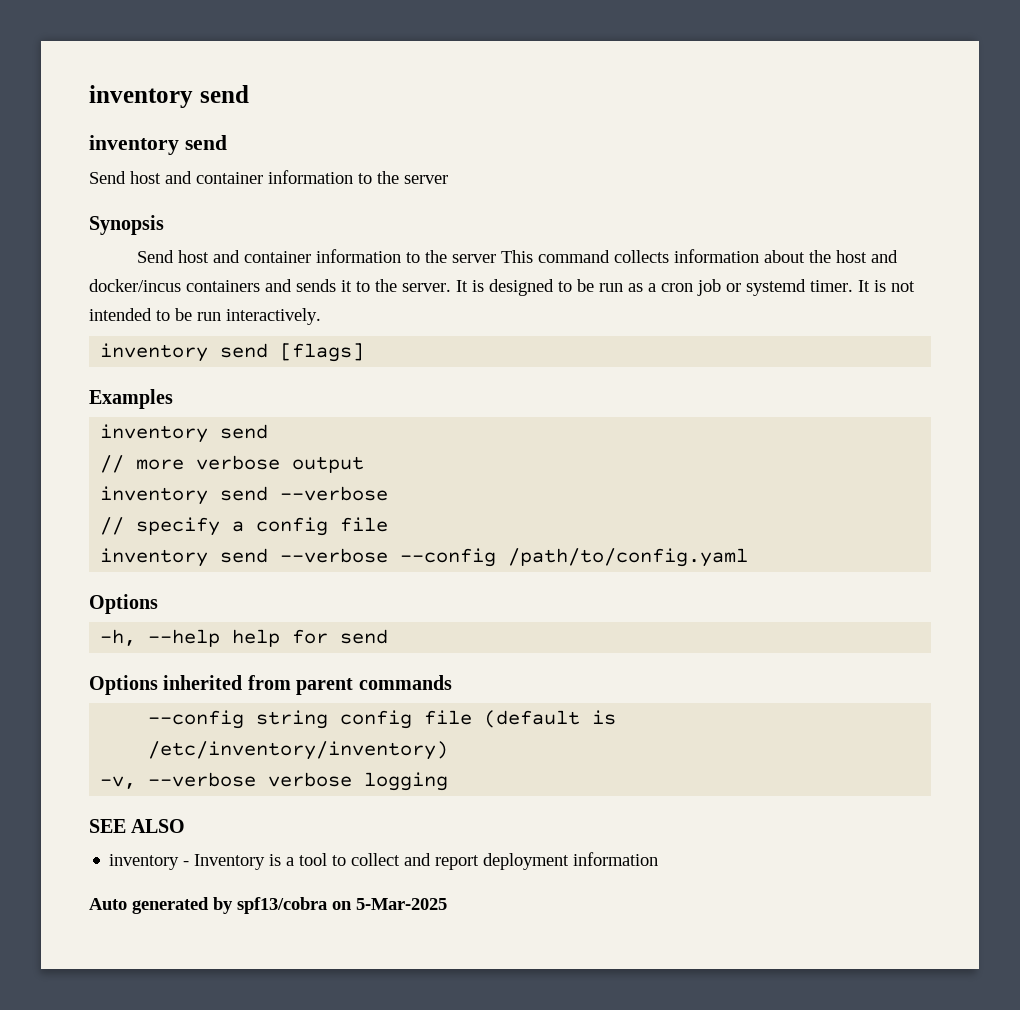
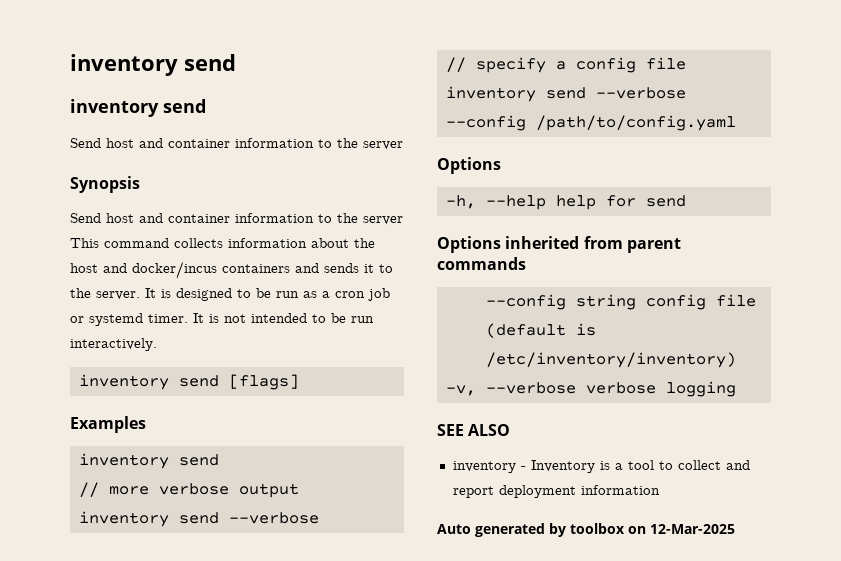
[237,897,447,914] spf13/cobra on 5-Mar-2025 -> [570,523,735,534] toolbox on 12-Mar-2025

